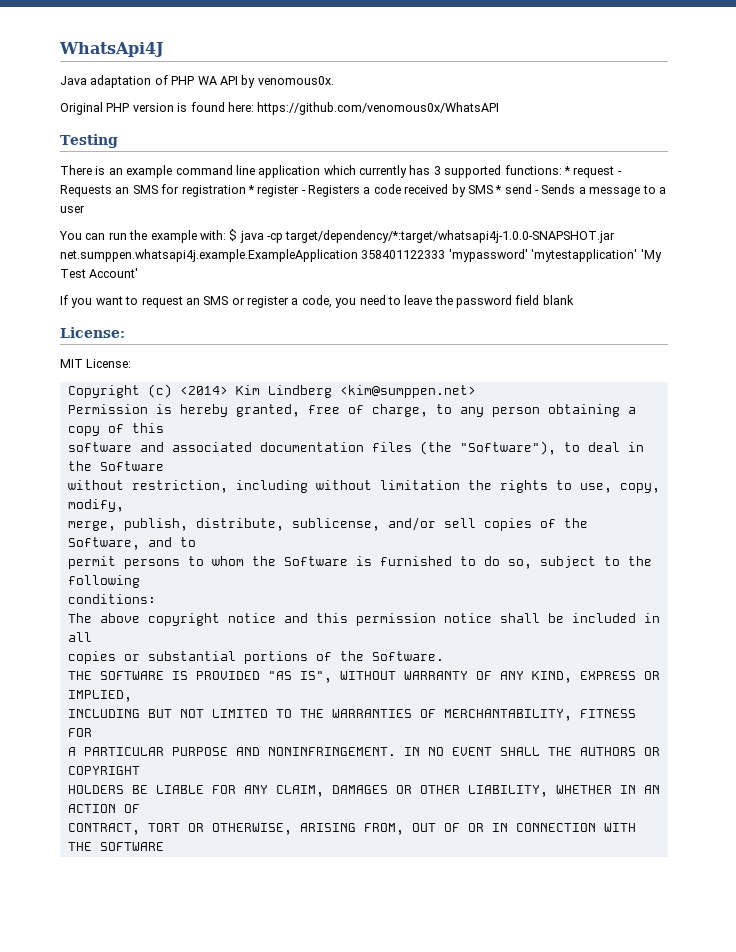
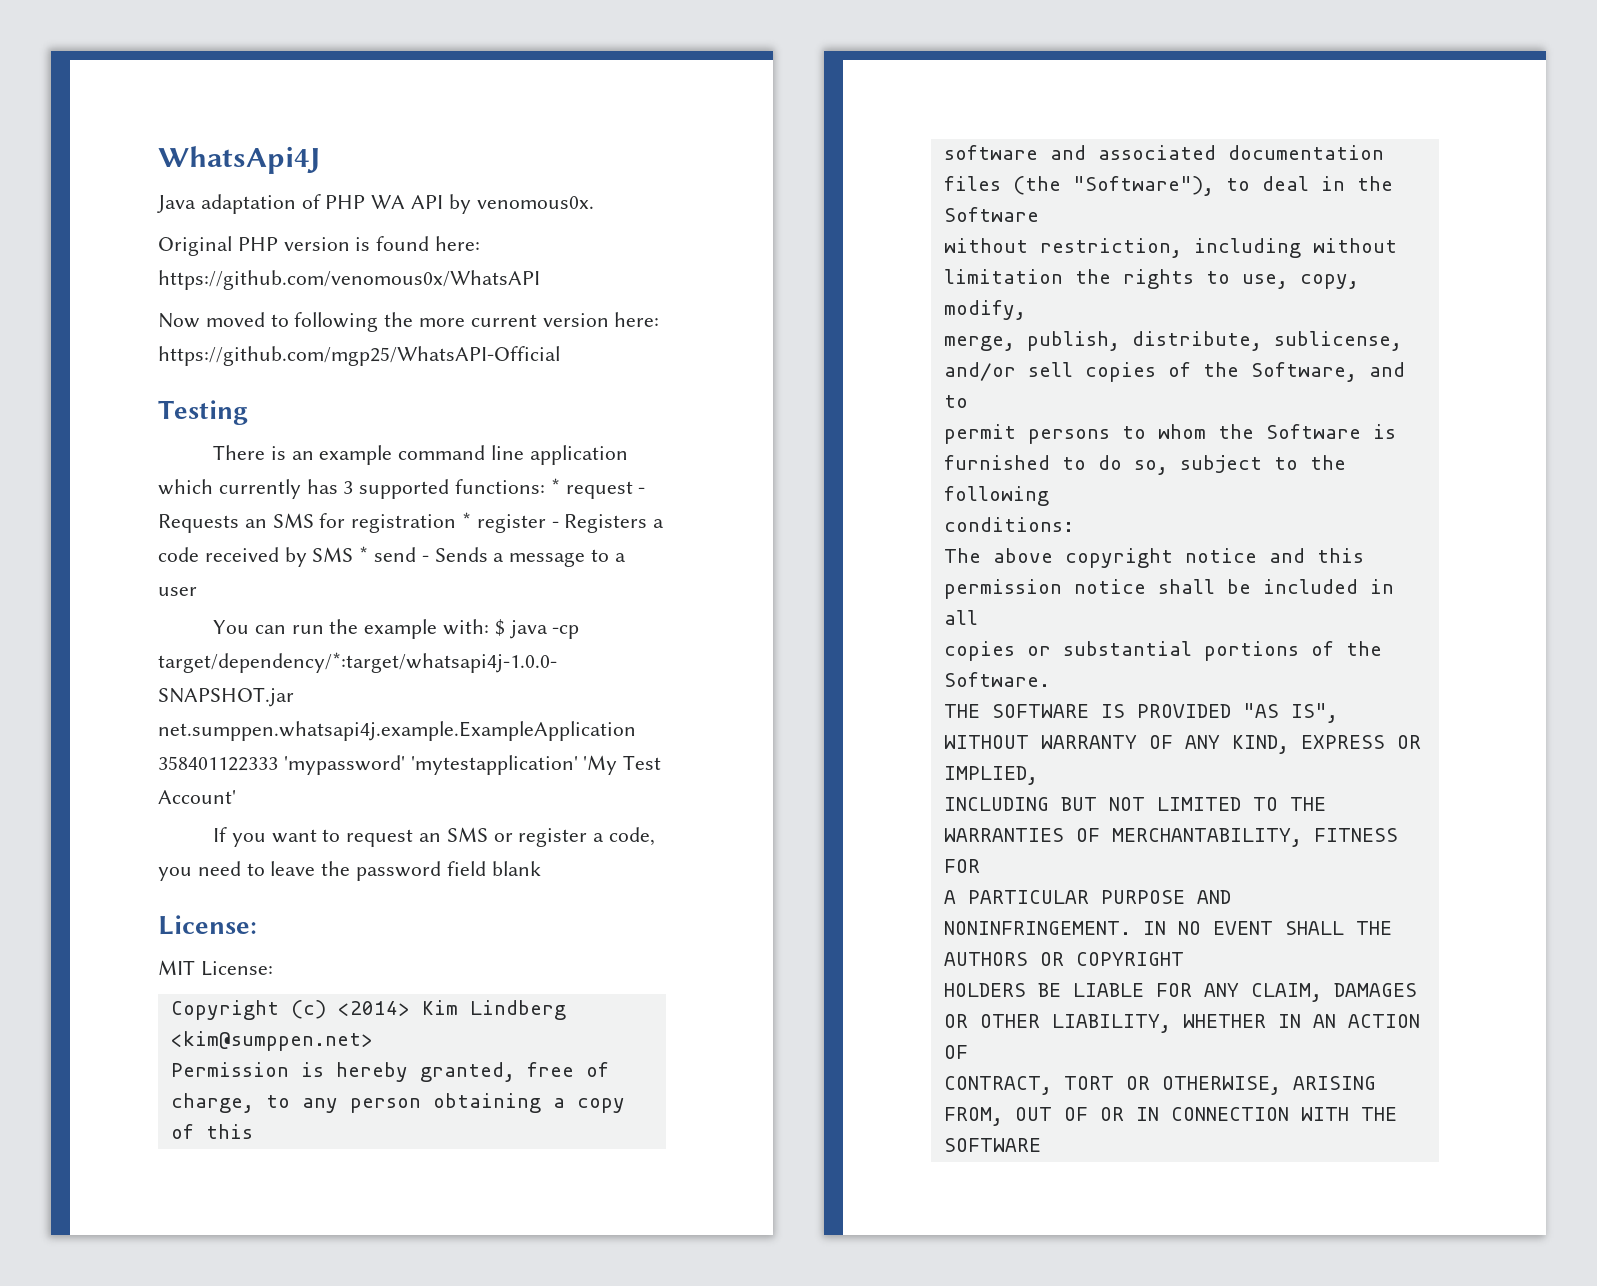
(500, 108) none -> [158,312,660,332] [158,346,560,366] // Now moved to following the more current version here: https://github.com/mgp25/WhatsAPI-Official

